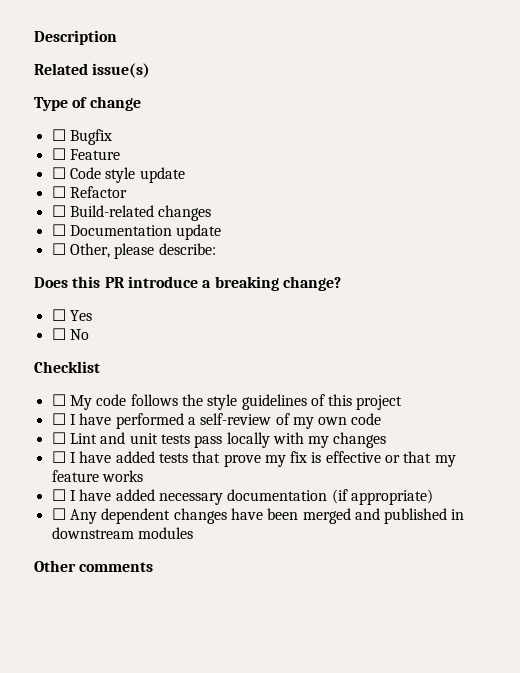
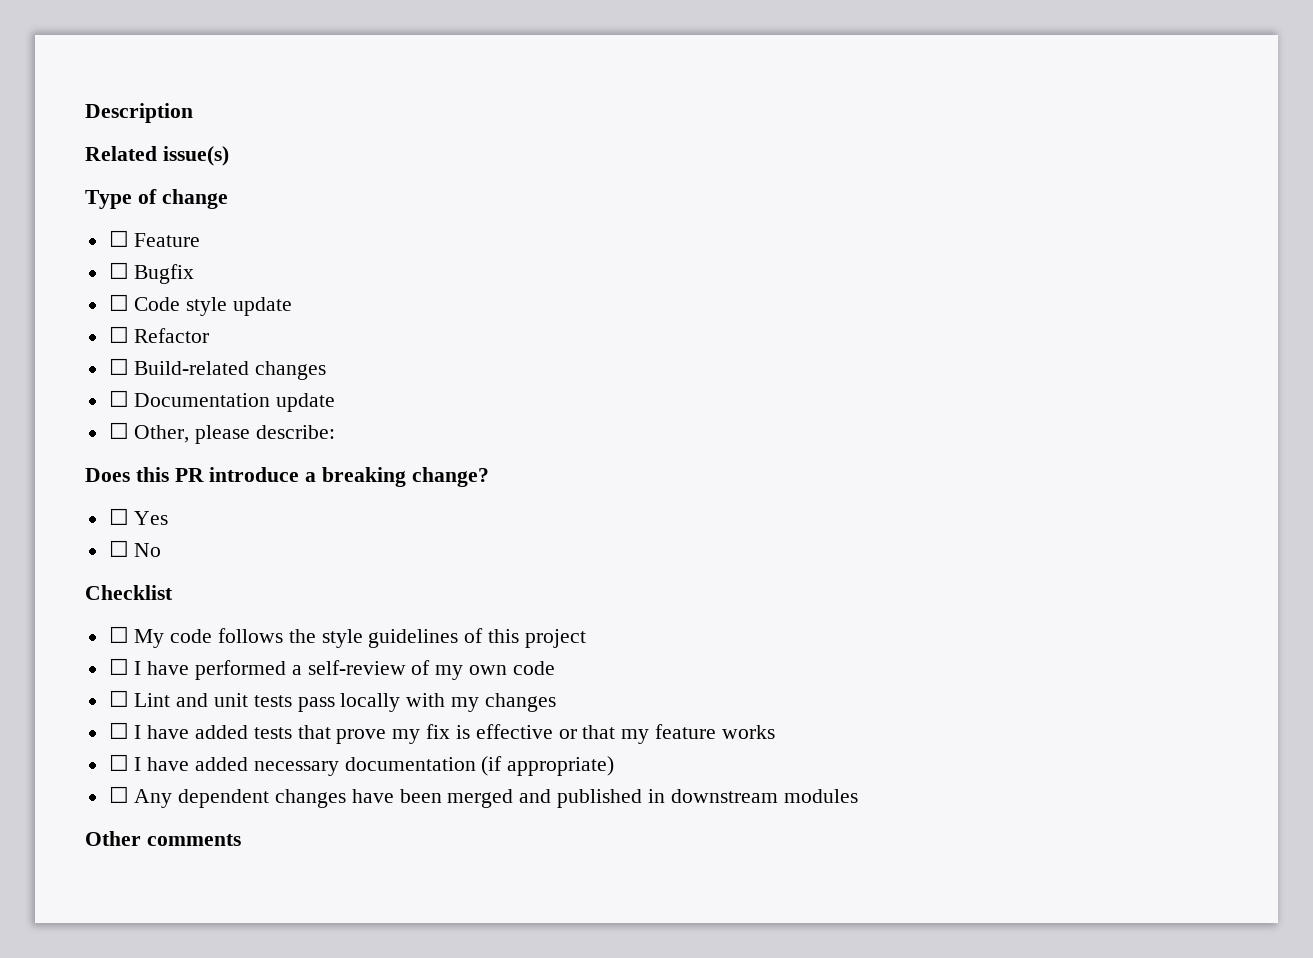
[69,129,112,145] [51,148,120,160] Bugfix // ☐ Feature -> [134,233,201,247] [108,262,195,284] Feature // ☐ Bugfix

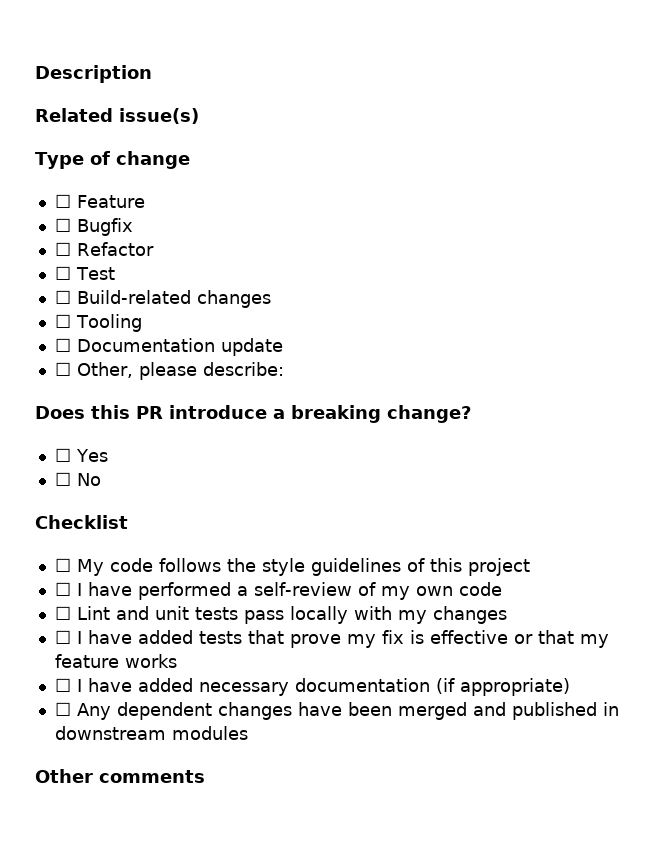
[134,297,293,316] [108,326,210,343] Code style update // ☐ Refactor -> [76,242,154,256] [54,266,115,280] Refactor // ☐ Test
(327, 370) none -> [54,314,142,332] // ☐ Tooling

